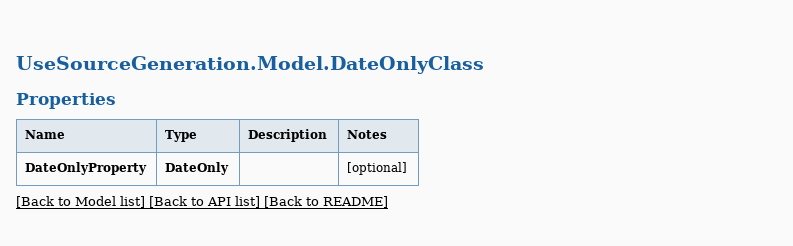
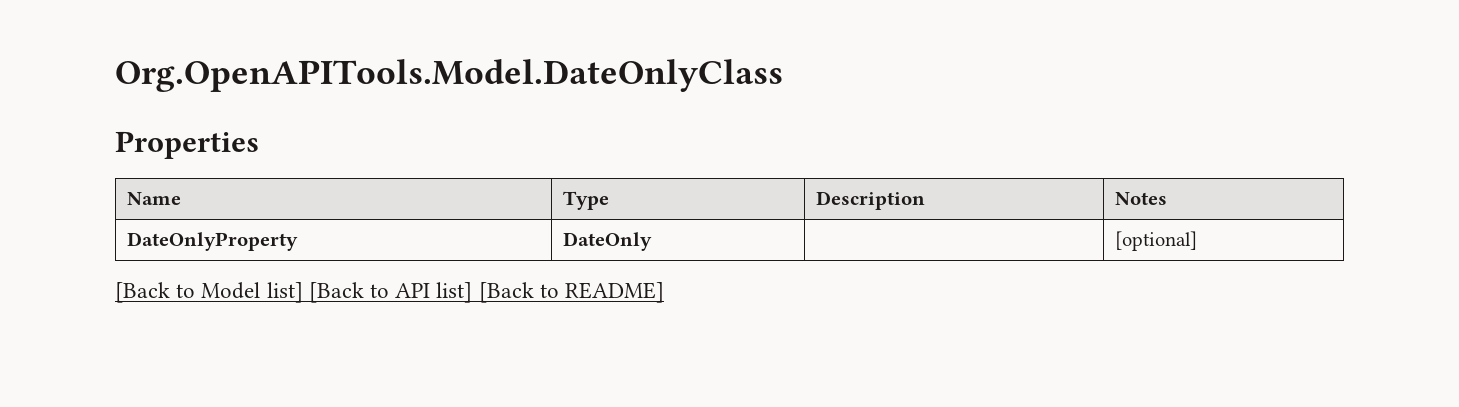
[16,56,484,74] UseSourceGeneration.Model.DateOnlyClass -> [115,59,783,92] Org.OpenAPITools.Model.DateOnlyClass

